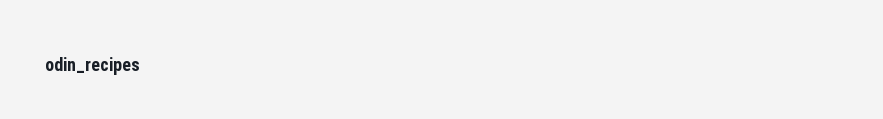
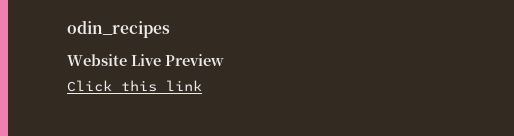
(140, 66) none -> [67,54,224,66] [67,80,202,92] // Website Live Preview // Click this link

